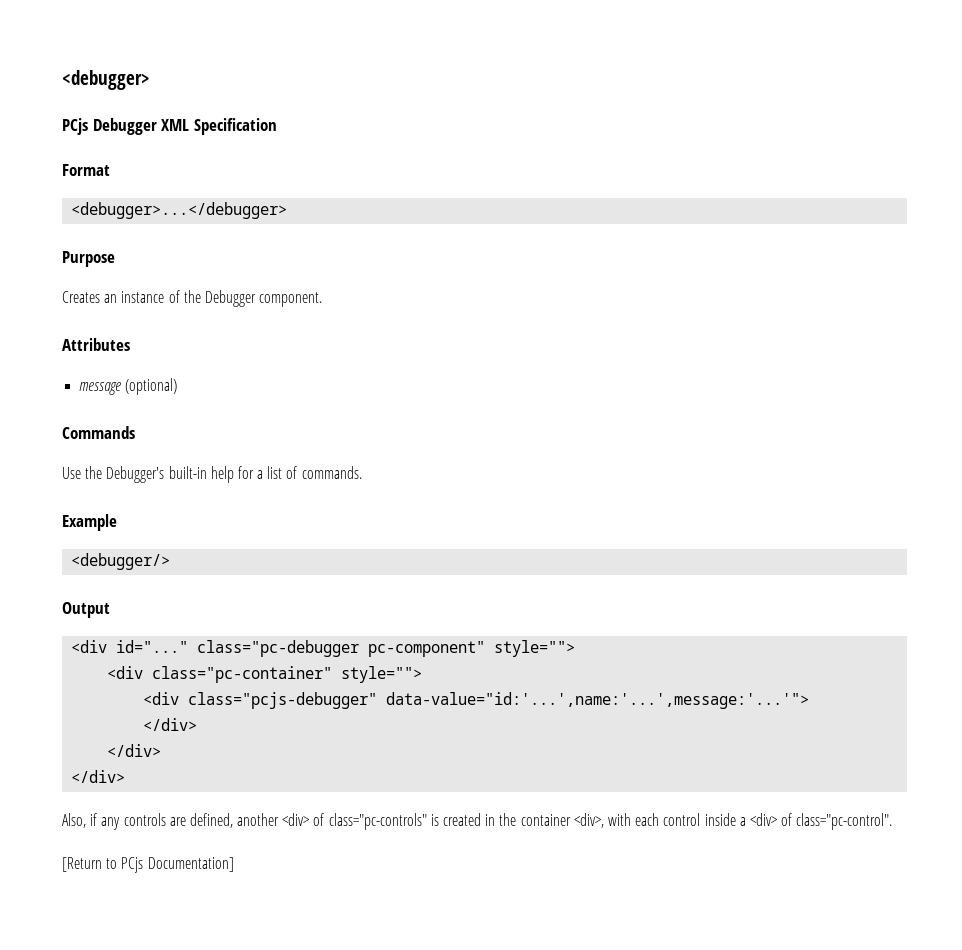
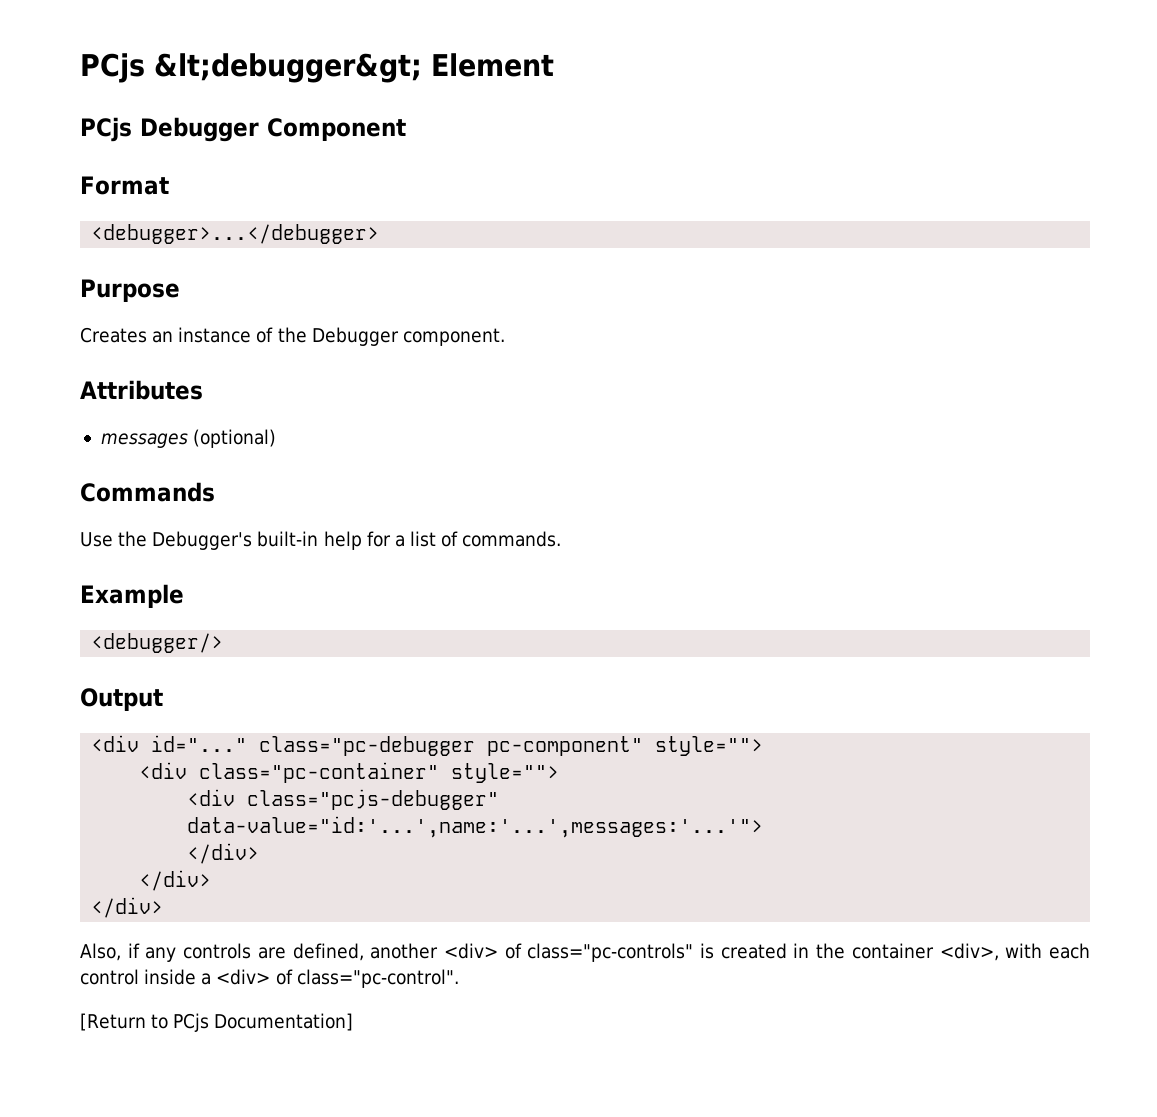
[62,70,150,90] <debugger> -> [80,53,554,83] PCjs &lt;debugger&gt; Element
[161,118,277,135] XML Specification -> [267,118,406,141] Component
[79,382,122,395] message -> [100,433,188,448] messages
[386,692,810,709] data-value="id:'...',name:'...',message:'...'"> -> [187,816,764,838] data-value="id:'...',name:'...',messages:'...'">

